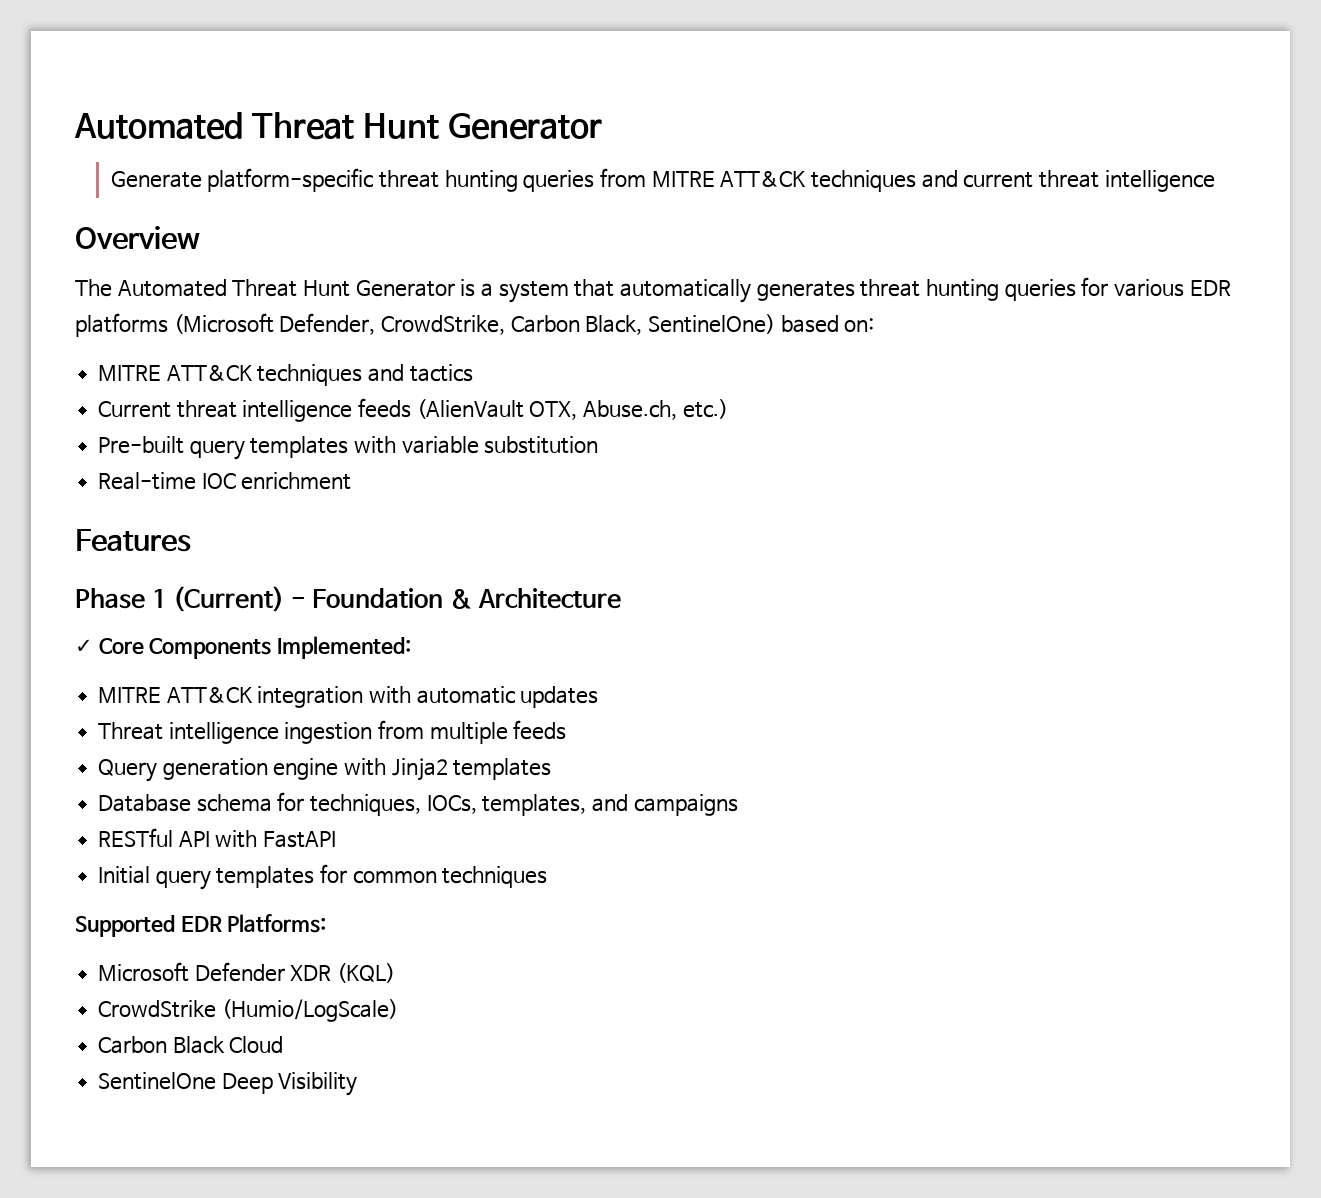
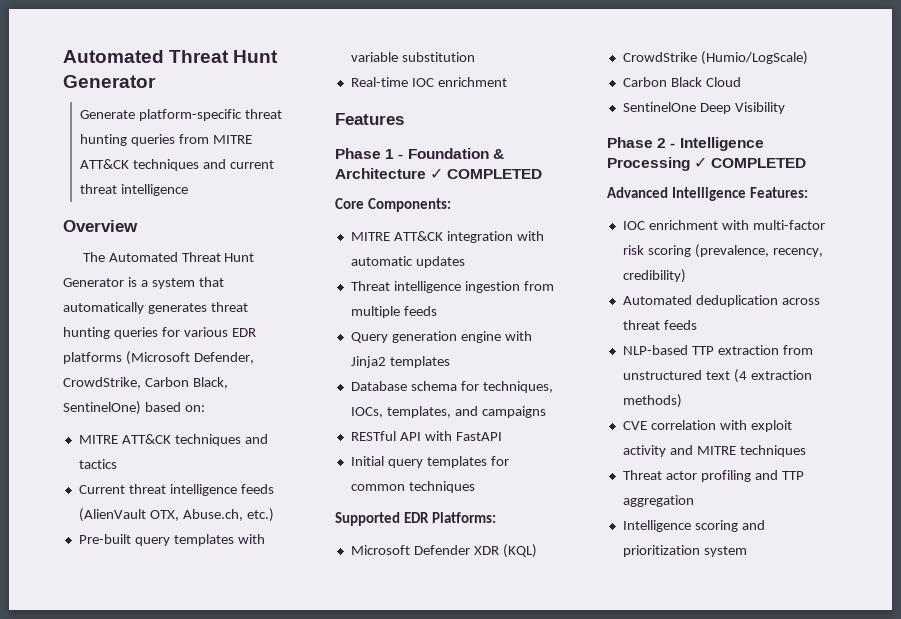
[173,586,285,612] (Current) -> (395, 154) none
[75,636,411,659] // ✓ Core Components Implemented: -> [430,168,543,179] [335,198,451,212] ✓ COMPLETED // Core Components:
(358, 1084) none -> [607,137,764,151] [607,157,807,171] [607,187,808,201] [622,220,825,230] [622,244,823,258] [622,269,686,283] [622,295,820,307] [622,320,697,330] [622,345,813,355] [622,369,812,383] [622,394,682,408] [622,420,792,432] [622,445,806,457] [622,470,804,482] [622,495,694,507] [622,520,765,532] [622,545,747,557] // Phase 2 - Intelligence Processing ✓ COMPLETED // Advanced Intelligence Features: // IOC enrichment with multi-factor risk scoring (prevalence, recency, credibility) // Automated deduplication across threat feeds // NLP-based TTP extraction from unstructured text (4 extraction methods) // CVE correlation with exploit activity and MITRE techniques // Threat actor profiling and TTP aggregation // Intelligence scoring and prioritization system

